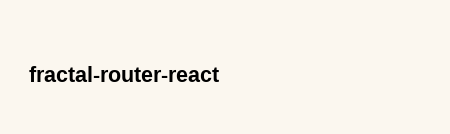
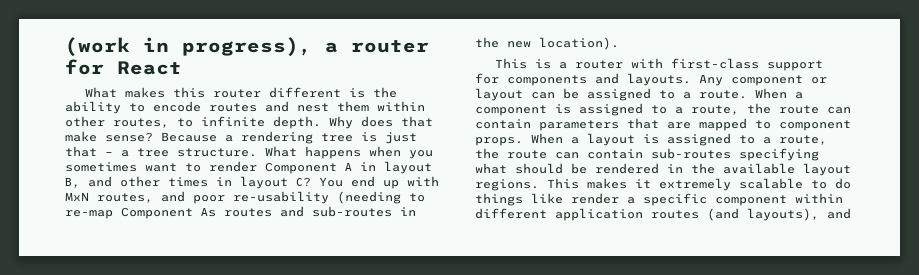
[29,66,219,82] fractal-router-react -> [65,37,429,56] [65,59,182,75] [84,87,397,98] [65,101,425,114] [65,116,433,129] [65,131,417,144] [65,146,433,159] [65,161,432,174] [65,176,439,189] [65,191,425,204] [65,206,416,219] [475,37,619,50] [494,58,823,71] [475,73,827,86] [475,88,803,101] [475,103,851,116] [475,118,851,131] [475,133,827,146] [475,148,819,161] [475,163,851,176] [475,178,851,191] [475,193,843,206] [475,208,851,221] (work in progress), a router for React // What makes this router different is the ability to encode routes and nest them within other routes, to infinite depth. Why does that make sense? Because a rendering tree is just that – a tree structure. What happens when you sometimes want to render Component A in layout B, and other times in layout C? You end up with MxN routes, and poor re-usability (needing to re-map Component As routes and sub-routes in the new location). // This is a router with first-class support for components and layouts. Any component or layout can be assigned to a route. When a component is assigned to a route, the route can contain parameters that are mapped to component props. When a layout is assigned to a route, the route can contain sub-routes specifying what should be rendered in the available layout regions. This makes it extremely scalable to do things like render a specific component within different application routes (and layouts), and

